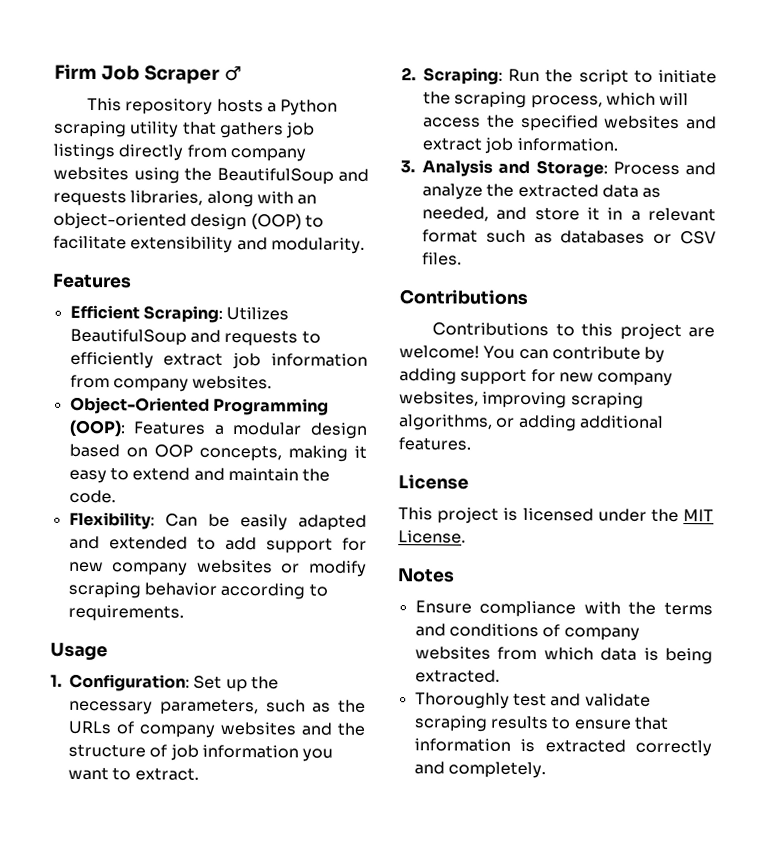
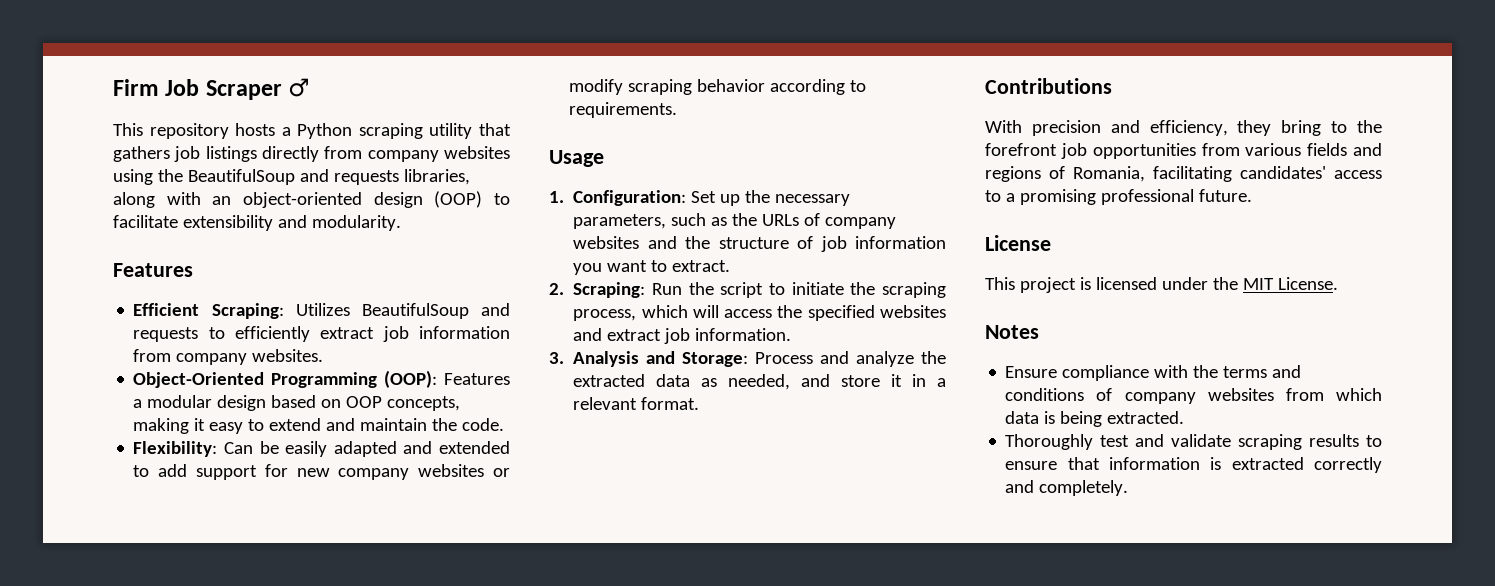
[422,229,716,245] [422,252,462,266] [399,289,528,305] [432,322,715,341] [399,345,666,363] [399,368,674,386] [399,391,644,409] [398,414,664,432] [398,437,471,451] format such as databases or CSV files. // Contributions // Contributions to this project are welcome! You can contribute by adding support for new company websites, improving scraping algorithms, or adding additional features. -> [641,397,700,410] [985,78,1112,94] [985,120,1382,136] [985,143,1382,159] [985,166,1382,182] [985,189,1252,205] format. // Contributions // With precision and efficiency, they bring to the forefront job opportunities from various fields and regions of Romania, facilitating candidates' access to a promising professional future.

